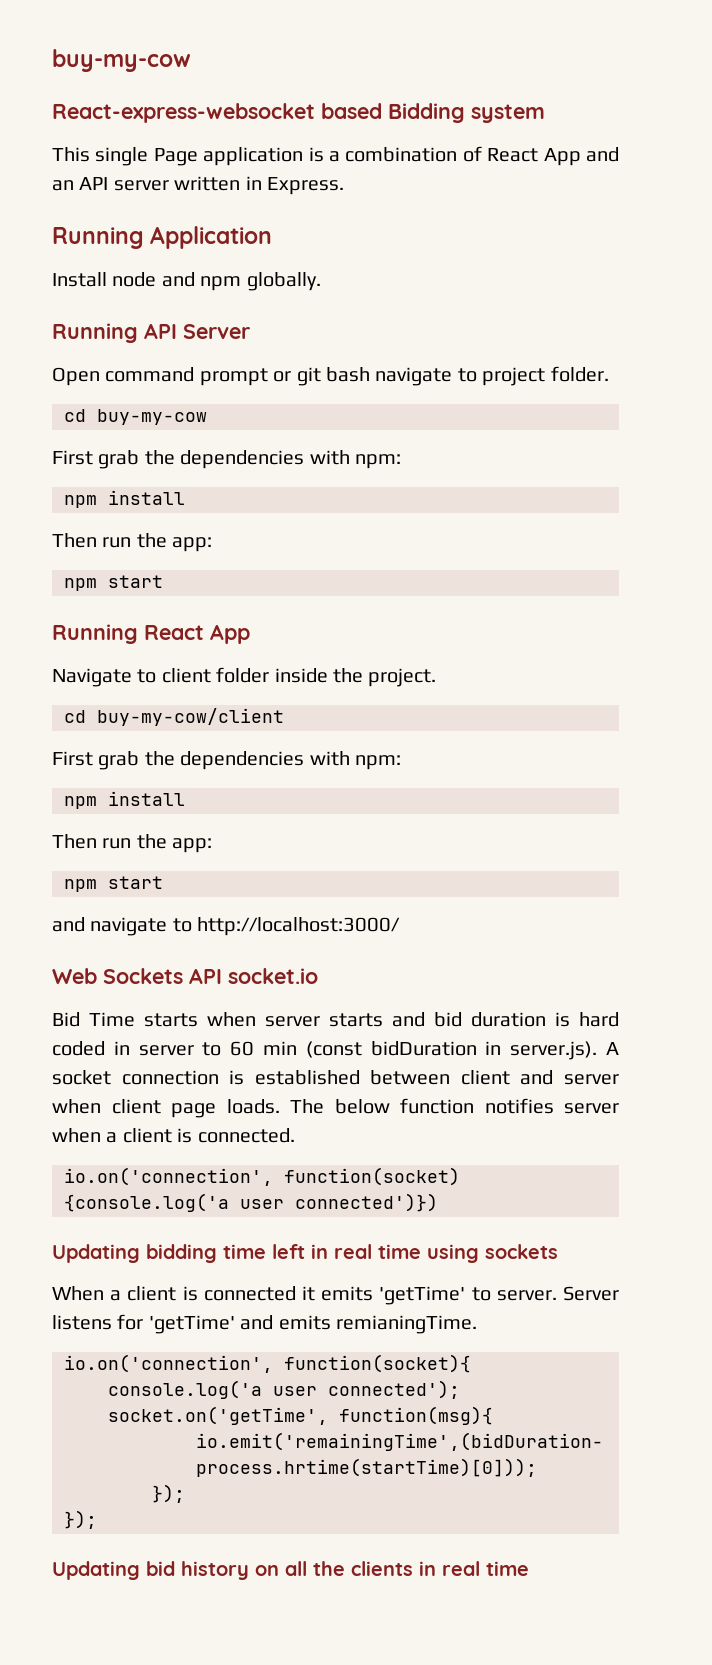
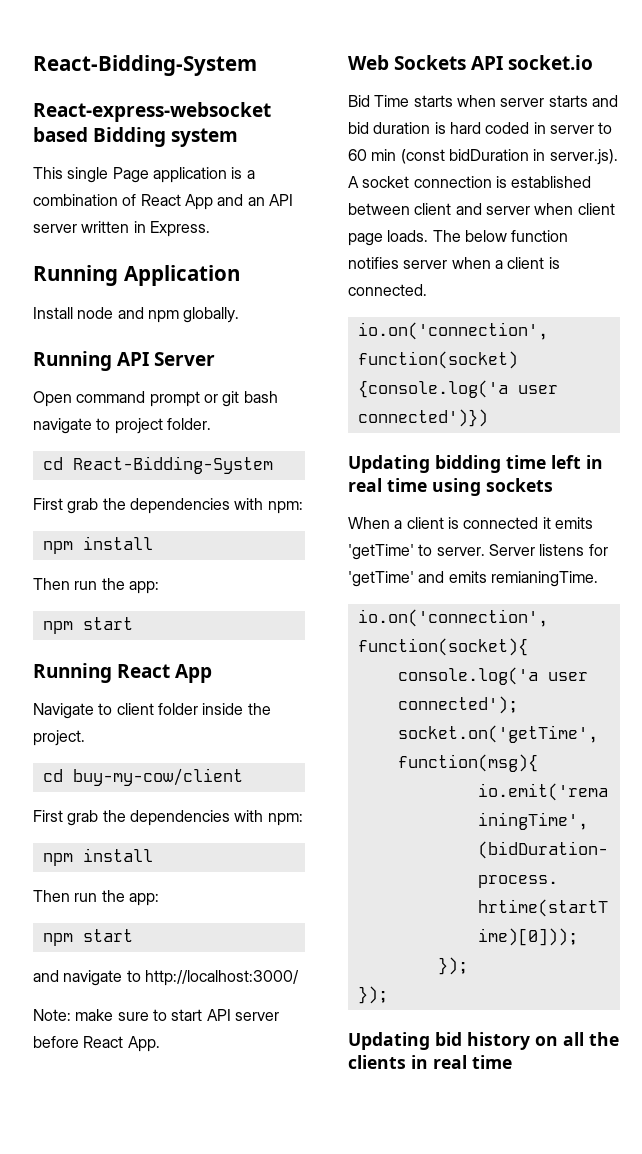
[52,49,191,72] buy-my-cow -> [33,55,257,76] React-Bidding-System
[97,409,207,425] buy-my-cow -> [72,456,273,474] React-Bidding-System
(401, 926) none -> [33,1009,279,1021] [33,1036,160,1052] // Note: make sure to start API server before React App.

